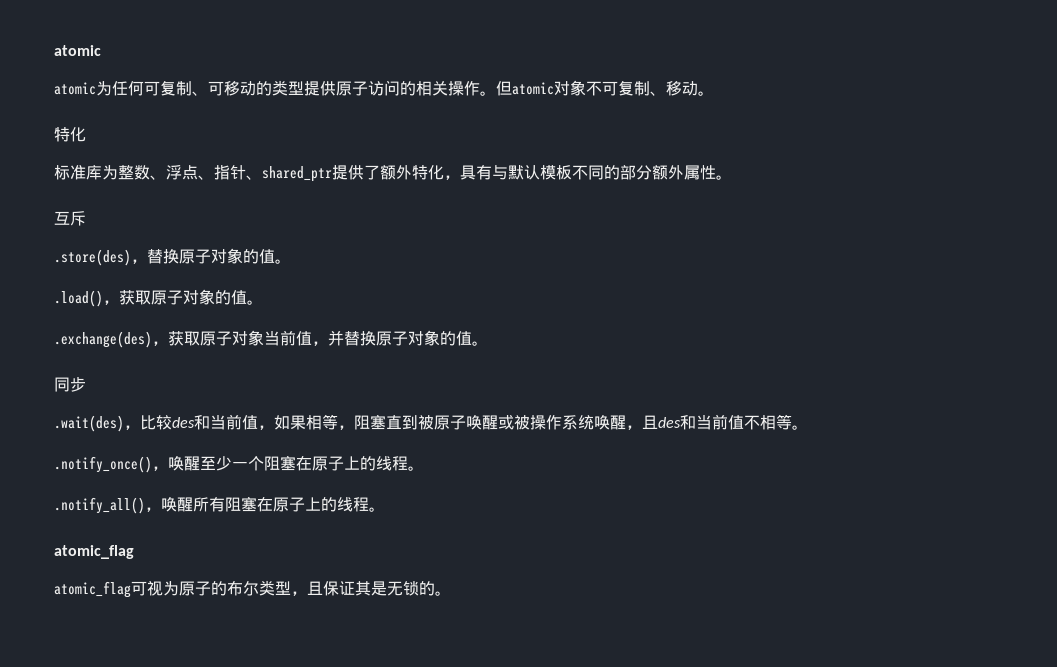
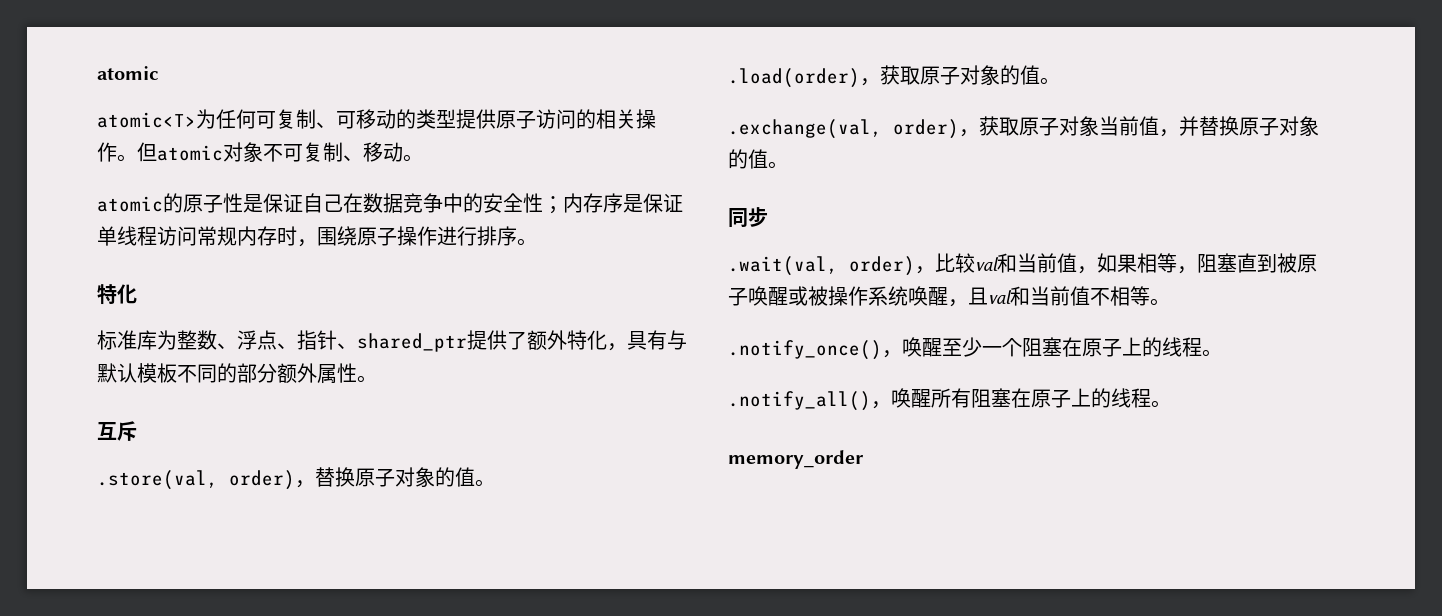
[54,82,96,95] atomic -> [97,112,196,128] atomic<T>
(714, 93) none -> [97,193,683,214] [97,226,537,247] // atomic的原子性是保证自己在数据竞争中的安全性；内存序是保证单线程访问常规内存时，围绕原子操作进行排序。
[54,249,131,266] .store(des) -> [97,470,295,490] .store(val, order)
[54,290,103,307] .load() -> [728,68,860,88] .load(order)
[54,331,152,348] .exchange(des) -> [728,119,959,139] .exchange(val, order)
[54,415,195,432] .wait(des)，比较des -> [728,253,999,276] .wait(val, order)，比较val
[658,417,681,428] des -> [988,290,1012,304] val
[54,545,134,559] [54,580,451,598] atomic_flag // atomic_flag可视为原子的布尔类型，且保证其是无锁的。 -> [728,450,864,469] memory_order

